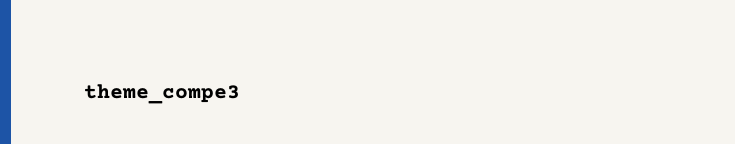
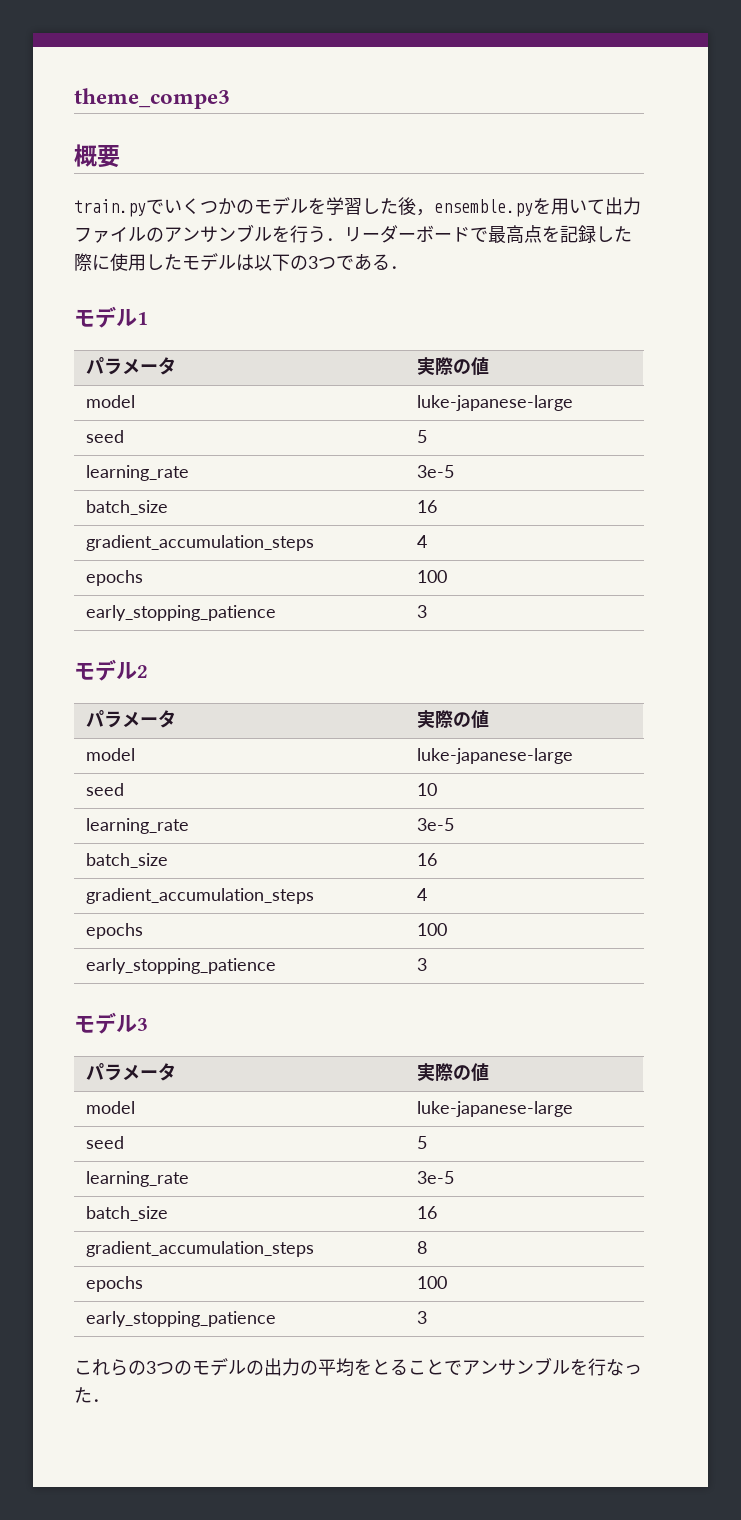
(240, 94) none -> [74,144,120,168] [74,197,641,217] [74,224,632,244] [74,253,408,272] [74,306,148,328] [86,357,177,375] [417,357,490,375] [86,395,136,408] [417,395,574,411] [86,430,125,443] [417,430,428,443] [86,465,190,481] [417,465,455,478] [86,500,169,515] [417,500,438,513] [86,535,315,551] [417,535,428,548] [86,570,144,586] [417,570,448,583] [86,605,277,621] [417,605,428,618] [74,659,148,681] [86,710,177,728] [417,710,490,728] [86,748,136,761] [417,748,574,764] [86,783,125,796] [417,783,438,796] [86,818,190,834] [417,818,455,831] [86,853,169,868] [417,853,438,866] [86,888,315,904] [417,888,428,901] [86,923,144,939] [417,923,448,936] [86,958,277,974] [417,958,428,971] [74,1012,148,1034] [86,1063,177,1081] [417,1063,490,1081] [86,1101,136,1114] [417,1101,574,1117] [86,1136,125,1149] [417,1136,428,1149] [86,1171,190,1187] [417,1171,455,1184] [86,1206,169,1221] [417,1206,438,1219] [86,1241,315,1257] [417,1241,428,1254] [86,1276,144,1292] [417,1276,448,1289] [86,1311,277,1327] [417,1311,428,1324] [74,1357,642,1377] [74,1387,110,1403] // 概要 // train.pyでいくつかのモデルを学習した後，ensemble.pyを用いて出力ファイルのアンサンブルを行う．リーダーボードで最高点を記録した際に使用したモデルは以下の3つである． // モデル1 // パラメータ | 実際の値 // model | luke-japanese-large // seed | 5 // learning_rate | 3e-5 // batch_size | 16 // gradient_accumulation_steps | 4 // epochs | 100 // early_stopping_patience | 3 // モデル2 // パラメータ | 実際の値 // model | luke-japanese-large // seed | 10 // learning_rate | 3e-5 // batch_size | 16 // gradient_accumulation_steps | 4 // epochs | 100 // early_stopping_patience | 3 // モデル3 // パラメータ | 実際の値 // model | luke-japanese-large // seed | 5 // learning_rate | 3e-5 // batch_size | 16 // gradient_accumulation_steps | 8 // epochs | 100 // early_stopping_patience | 3 // これらの3つのモデルの出力の平均をとることでアンサンブルを行なった．

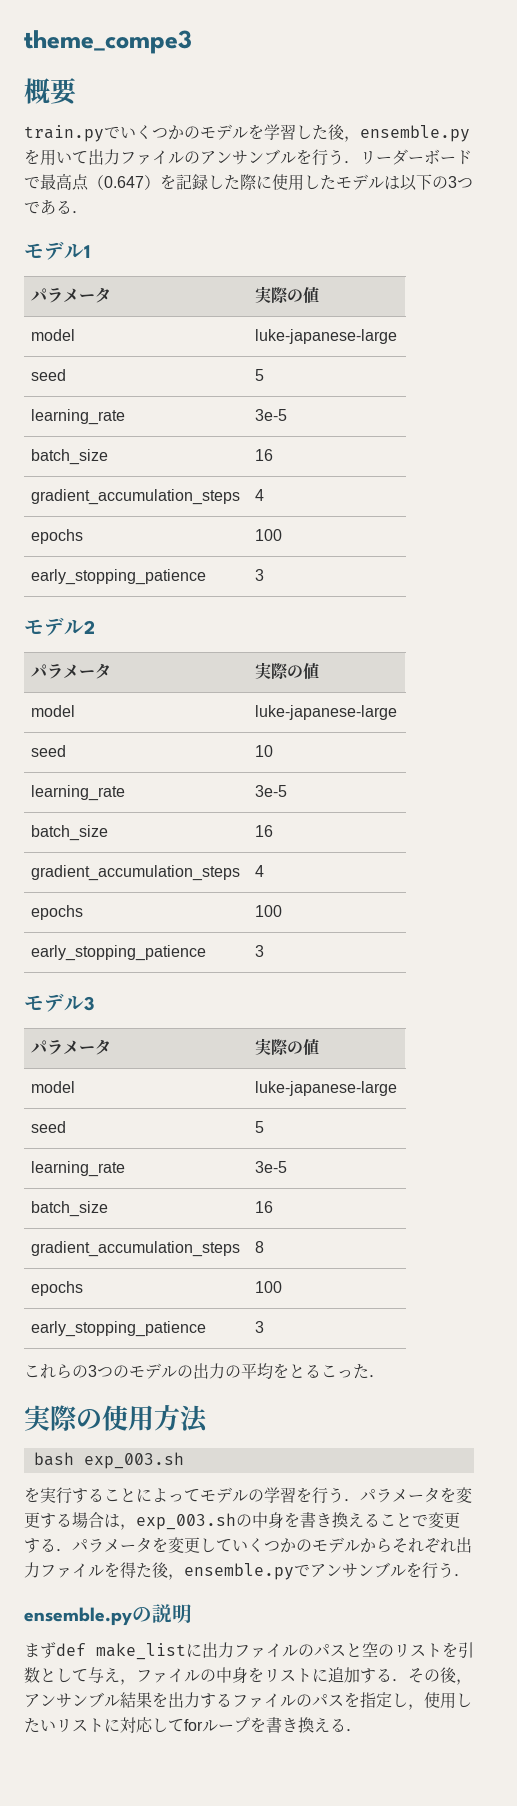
(542, 234) none -> [88,175,160,190] （0.647）
[426,1359,444,1375] と -> [337,1364,385,1379] [24,1405,208,1433] [33,1452,184,1469] [24,1487,472,1504] [24,1512,460,1530] [24,1537,472,1553] [24,1562,294,1580] った． // 実際の使用方法 // bash exp_003.sh // を実行することによってモデルの学習を行う．パラメータを変更する場合は，exp_003.shの中身を書き換えることで変更する．パラメータを変更していくつかのモデルからそれぞれ出力ファイルを得た後，ensemble.py
[606,1359,642,1376] [74,1387,92,1403] なった -> [438,1562,470,1578] [24,1604,192,1626] [24,1642,474,1660] [24,1667,472,1685] [24,1692,472,1710] [24,1717,346,1733] う． // ensemble.pyの説明 // まずdef make_listに出力ファイルのパスと空のリストを引数として与え，ファイルの中身をリストに追加する．その後，アンサンブル結果を出力するファイルのパスを指定し，使用したいリストに対応してforループを書き換える

